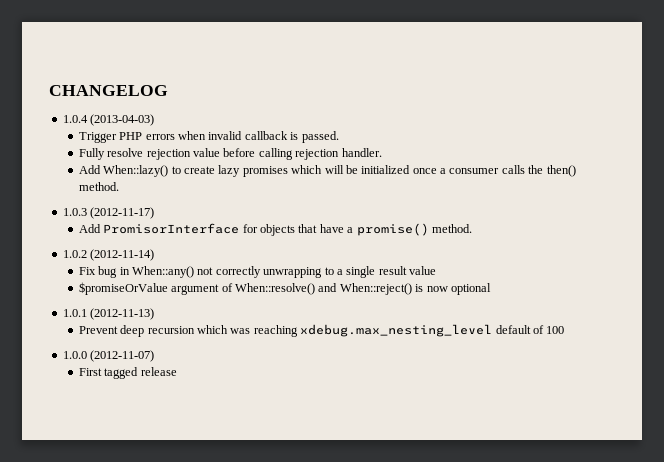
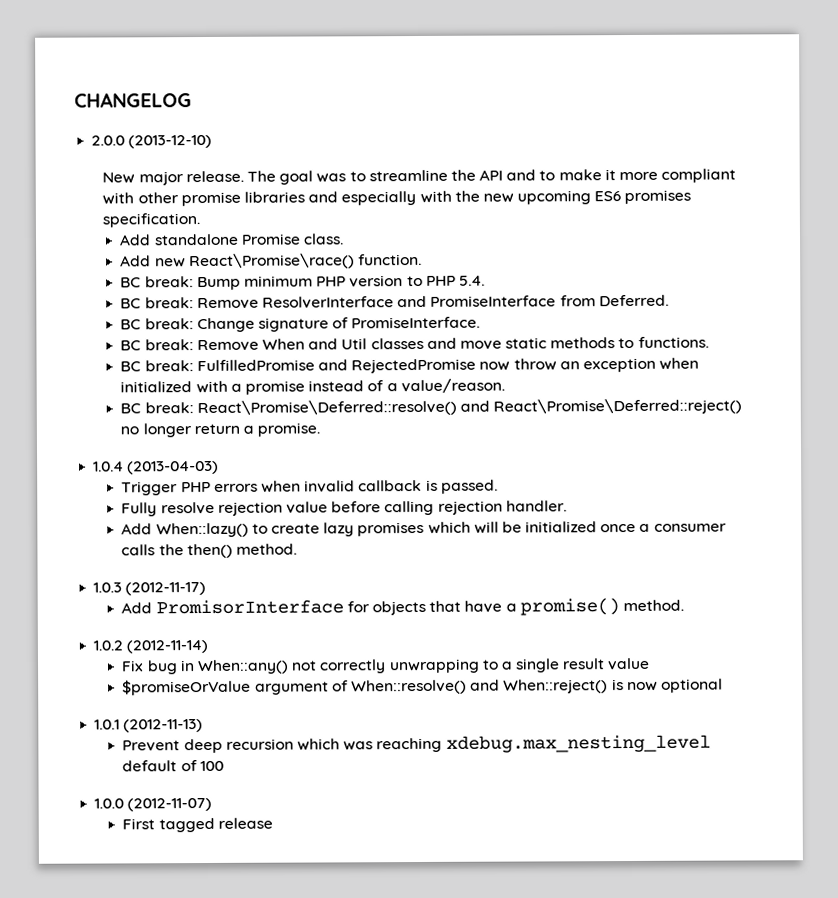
(168, 90) none -> [91,134,213,149] [102,168,737,186] [102,189,692,207] [102,213,201,228] [119,233,344,246] [120,253,422,270] [120,275,485,291] [120,294,669,310] [120,316,481,333] [120,336,709,352] [120,357,700,374] [120,378,505,395] [120,398,743,417] [120,422,321,438] // 2.0.0 (2013-12-10) // New major release. The goal was to streamline the API and to make it more compliant with other promise libraries and especially with the new upcoming ES6 promises specification. // Add standalone Promise class. // Add new React\Promise\race() function. // BC break: Bump minimum PHP version to PHP 5.4. // BC break: Remove ResolverInterface and PromiseInterface from Deferred. // BC break: Change signature of PromiseInterface. // BC break: Remove When and Util classes and move static methods to functions. // BC break: FulfilledPromise and RejectedPromise now throw an exception when initialized with a promise instead of a value/reason. // BC break: React\Promise\Deferred::resolve() and React\Promise\Deferred::reject() no longer return a promise.

